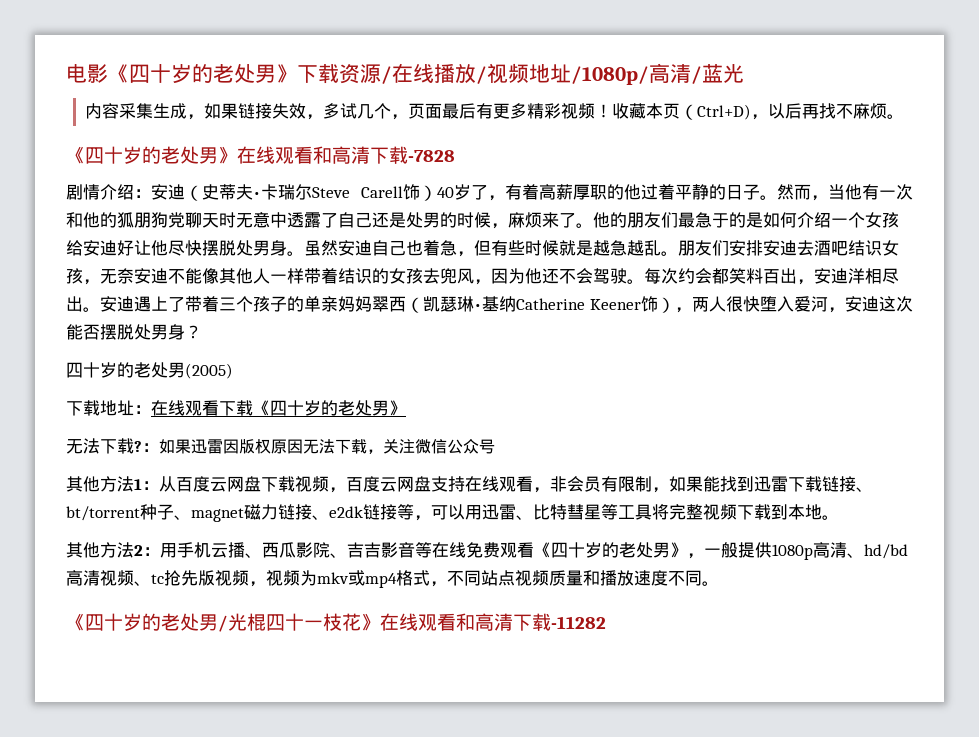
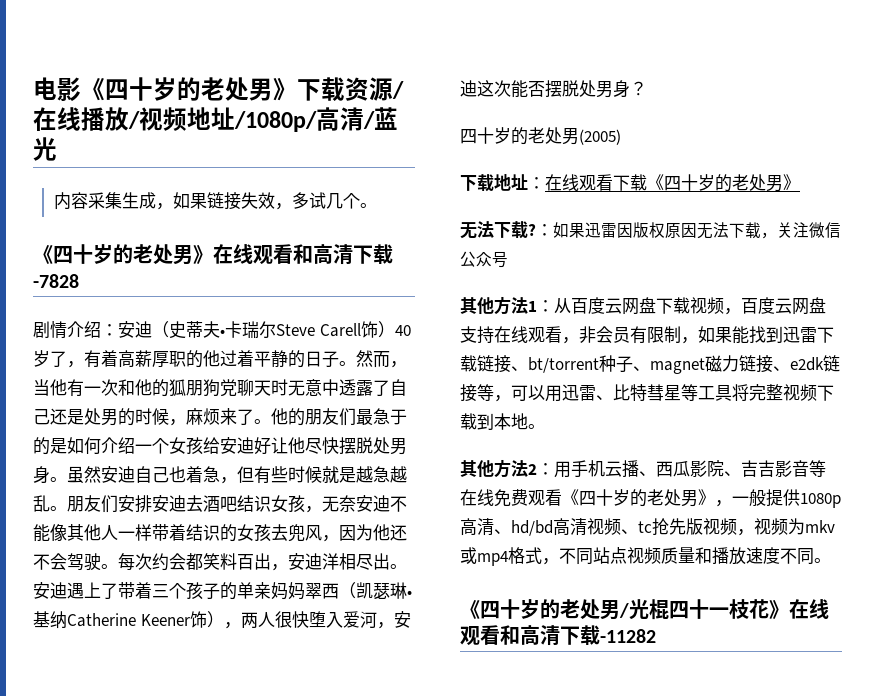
[391,103,888,120] ，页面最后有更多精彩视频！收藏本页（Ctrl+D)，以后再找不麻烦 -> (360, 201) none

